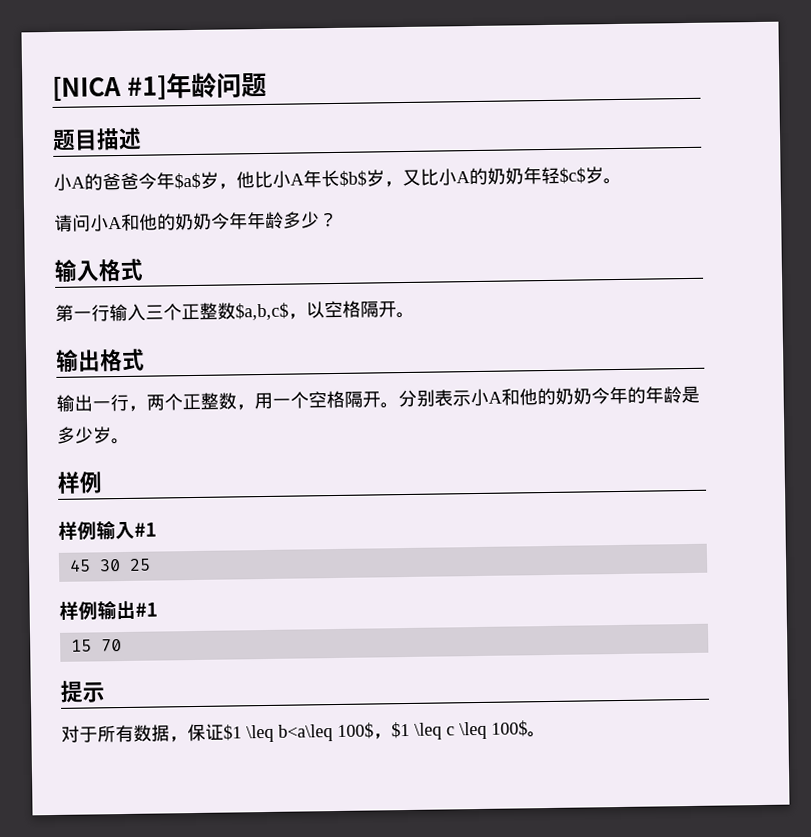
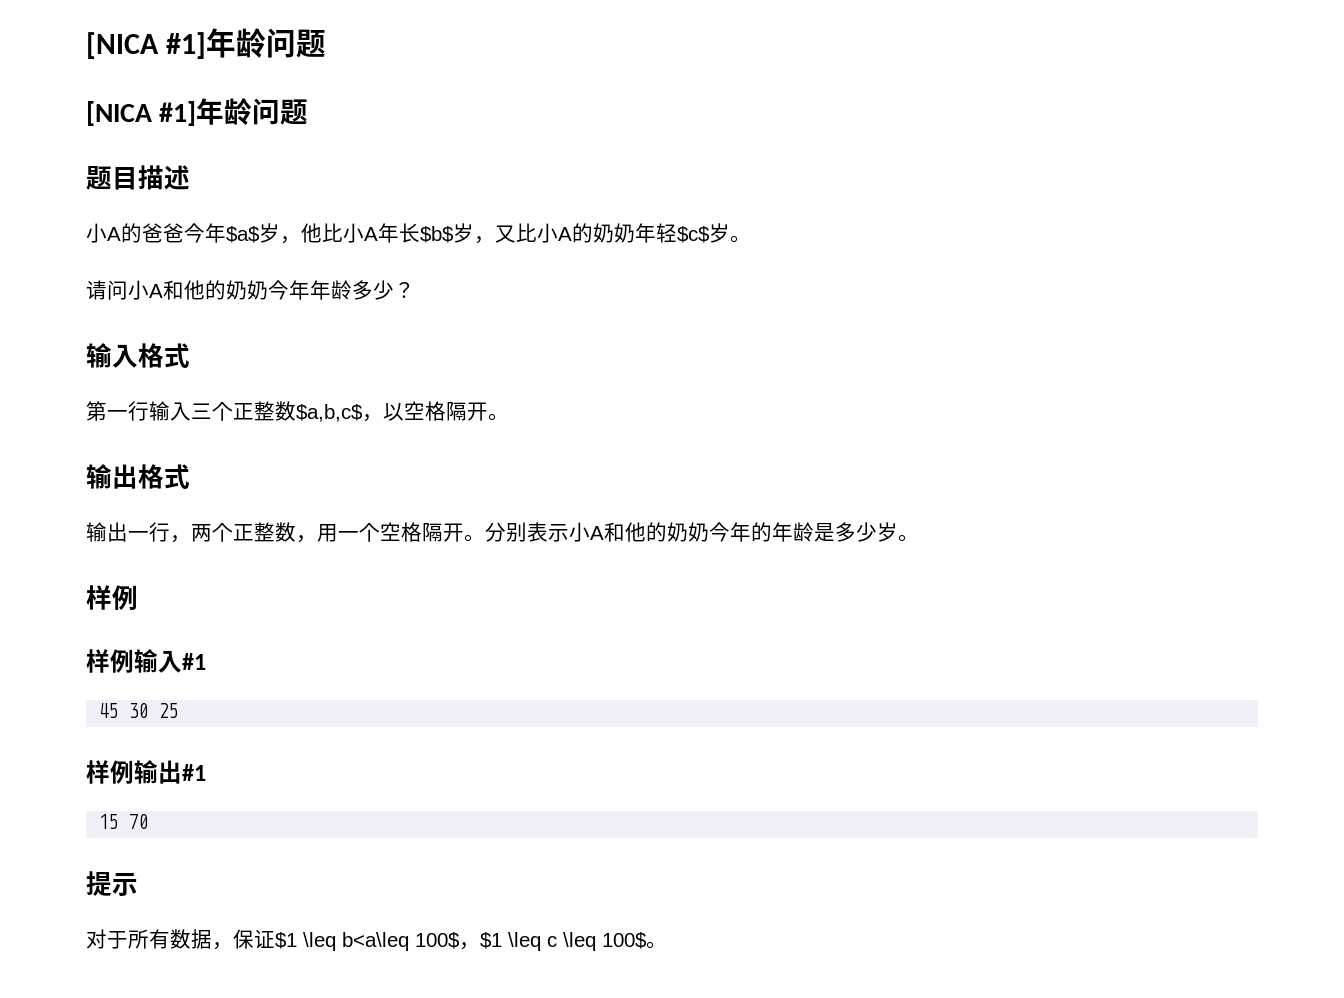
[52,72,267,101] [NICA #1]年龄问题 -> [86,28,326,59] [86,98,309,126] [NICA #1]年龄问题 // [NICA #1]年龄问题

